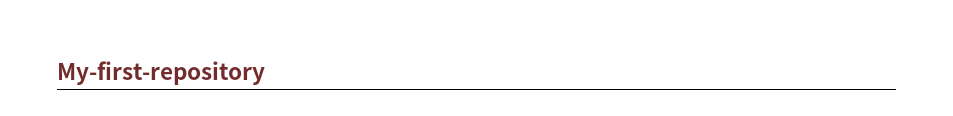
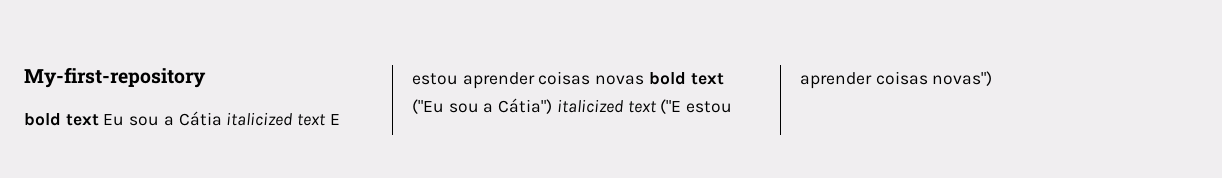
(265, 73) none -> [24,111,340,126] [412,71,724,89] [412,98,733,114] [800,71,993,89] // bold text Eu sou a Cátia italicized text E estou aprender coisas novas bold text ("Eu sou a Cátia") italicized text ("E estou aprender coisas novas")

